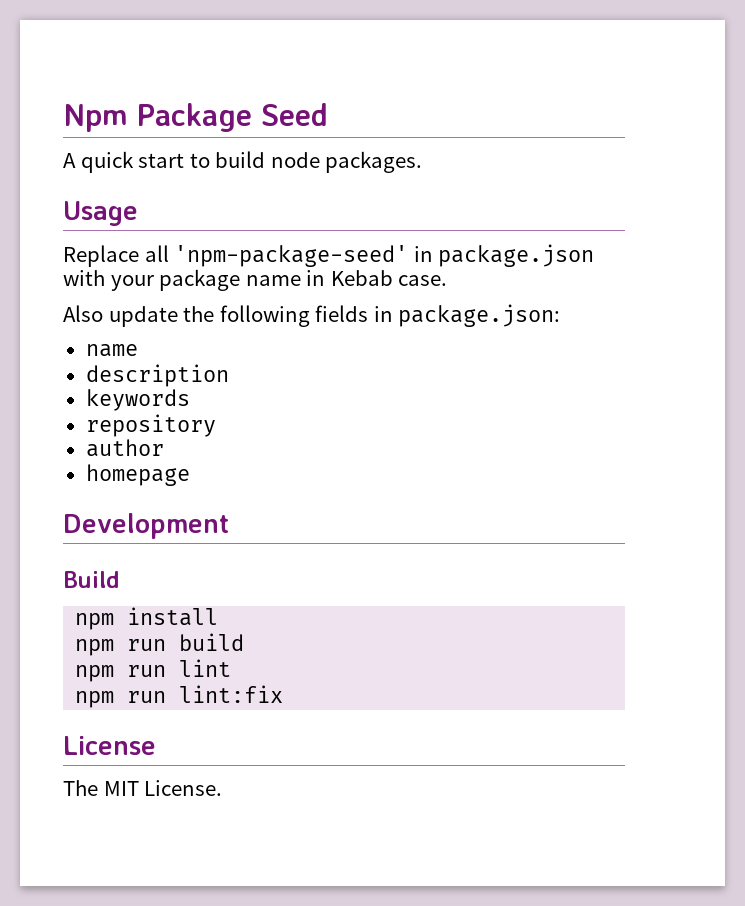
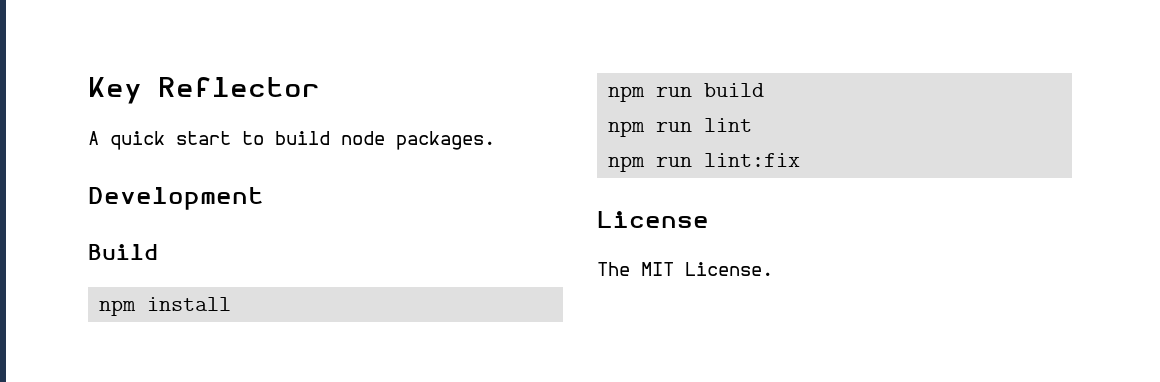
[63,103,328,132] Npm Package Seed -> [88,77,320,104] Key Reflector
[63,201,138,226] [63,244,595,267] [63,269,448,291] [63,304,561,327] [85,344,138,357] [85,364,229,387] [85,389,190,411] [85,414,216,437] [85,439,164,457] [85,464,190,486] // Usage // Replace all 'npm-package-seed' in package.json with your package name in Kebab case. // Also update the following fields in package.json: // name // description // keywords // repository // author // homepage -> (495, 140) none

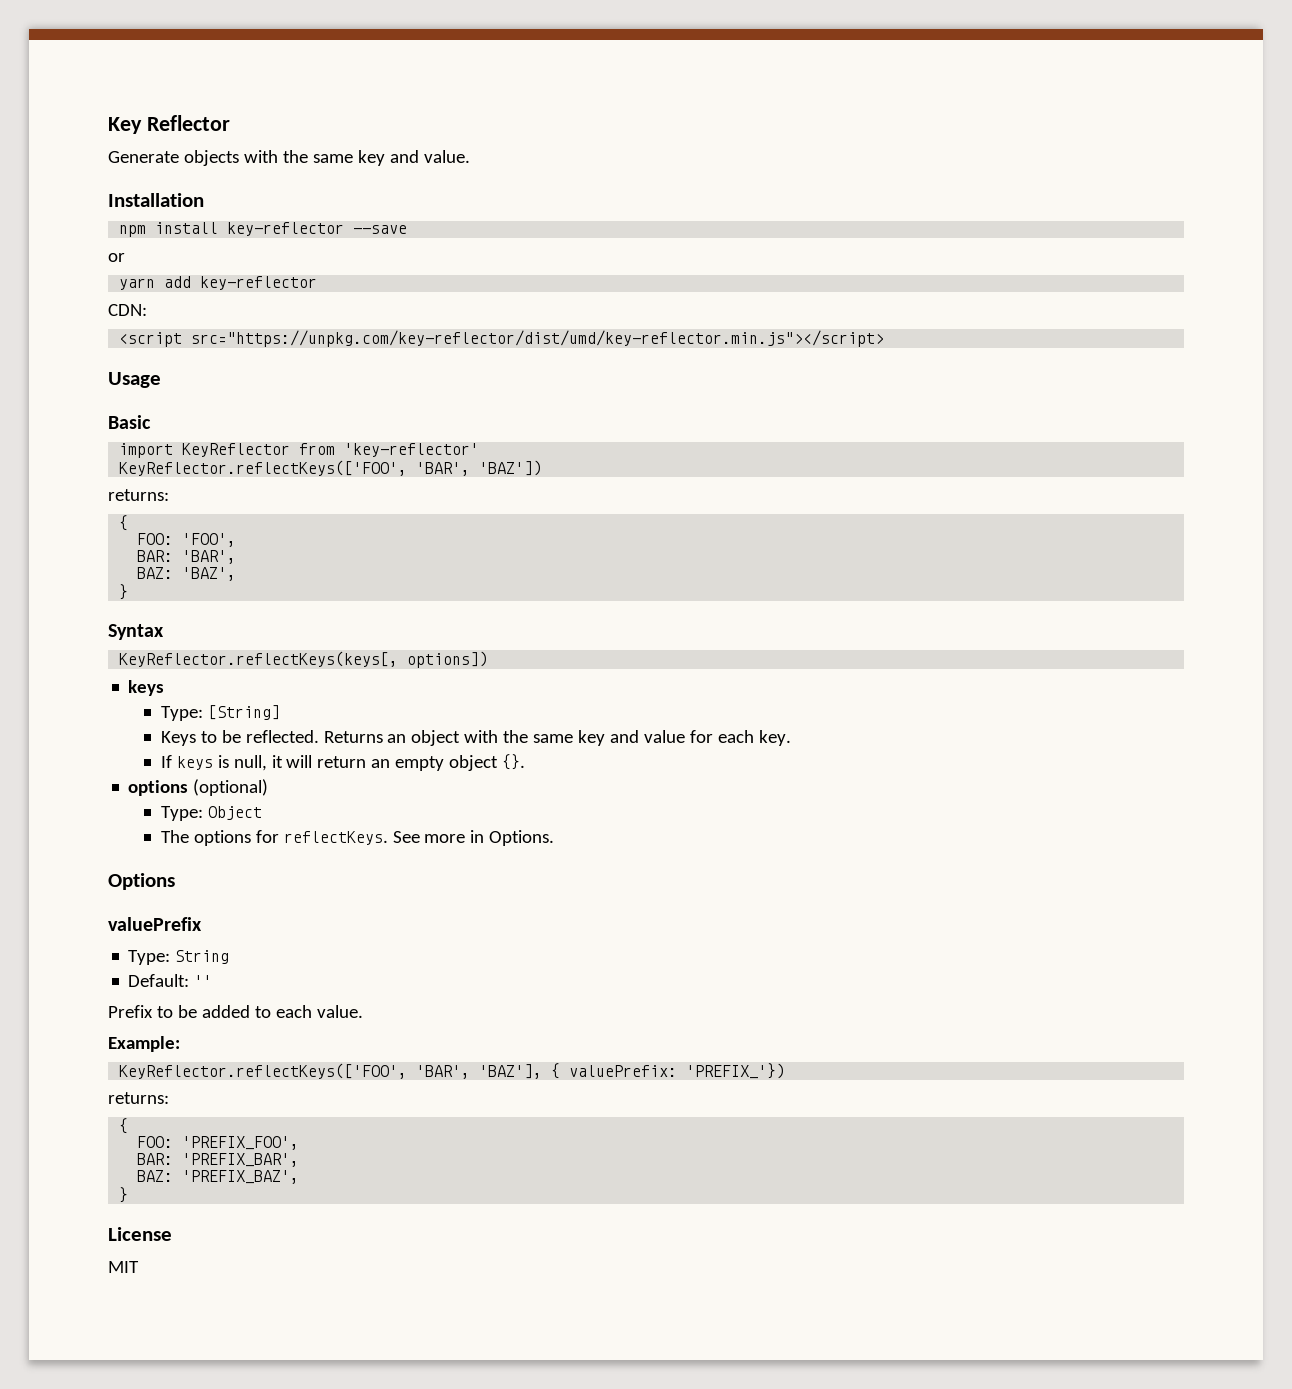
[88,131,495,150] [88,187,264,210] [88,244,158,260] [99,297,232,316] [608,83,765,102] [608,118,753,137] [608,153,801,172] [597,211,709,228] [597,262,773,276] A quick start to build node packages. // Development // Build // npm install // npm run build // npm run lint // npm run lint:fix // License // The MIT License. -> [108,150,470,166] [108,193,204,207] [119,222,408,237] [108,253,125,262] [119,276,318,290] [108,304,147,316] [119,330,885,347] [108,372,161,388] [108,415,151,429] [119,443,480,458] [119,460,543,476] [108,489,169,501] [119,515,129,531] [137,533,237,547] [137,550,237,564] [137,567,237,581] [119,584,129,600] [108,624,164,640] [119,651,489,668] [128,680,165,696] [160,705,280,721] [160,730,792,746] [160,754,526,771] [128,779,269,796] [160,806,262,821] [160,830,555,846] [108,873,175,890] [108,917,202,931] [128,950,230,965] [128,974,213,987] [108,1005,363,1018] [108,1036,180,1052] [119,1063,786,1079] [108,1092,169,1104] [119,1118,129,1134] [137,1136,300,1150] [137,1153,300,1167] [137,1170,300,1184] [119,1187,129,1203] [108,1227,172,1241] [108,1261,139,1273] Generate objects with the same key and value. // Installation // npm install key-reflector --save // or // yarn add key-reflector // CDN: // <script src="https://unpkg.com/key-reflector/dist/umd/key-reflector.min.js"></script> // Usage // Basic // import KeyReflector from 'key-reflector' // KeyReflector.reflectKeys(['FOO', 'BAR', 'BAZ']) // returns: // { // FOO: 'FOO', // BAR: 'BAR', // BAZ: 'BAZ', // } // Syntax // KeyReflector.reflectKeys(keys[, options]) // keys // Type: [String] // Keys to be reflected. Returns an object with the same key and value for each key. // If keys is null, it will return an empty object {}. // options (optional) // Type: Object // The options for reflectKeys. See more in Options. // Options // valuePrefix // Type: String // Default: '' // Prefix to be added to each value. // Example: // KeyReflector.reflectKeys(['FOO', 'BAR', 'BAZ'], { valuePrefix: 'PREFIX_'}) // returns: // { // FOO: 'PREFIX_FOO', // BAR: 'PREFIX_BAR', // BAZ: 'PREFIX_BAZ', // } // License // MIT

